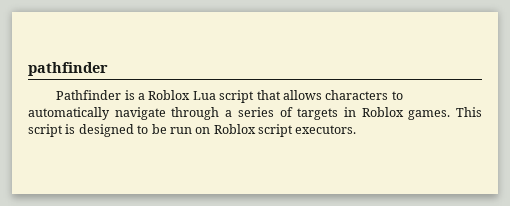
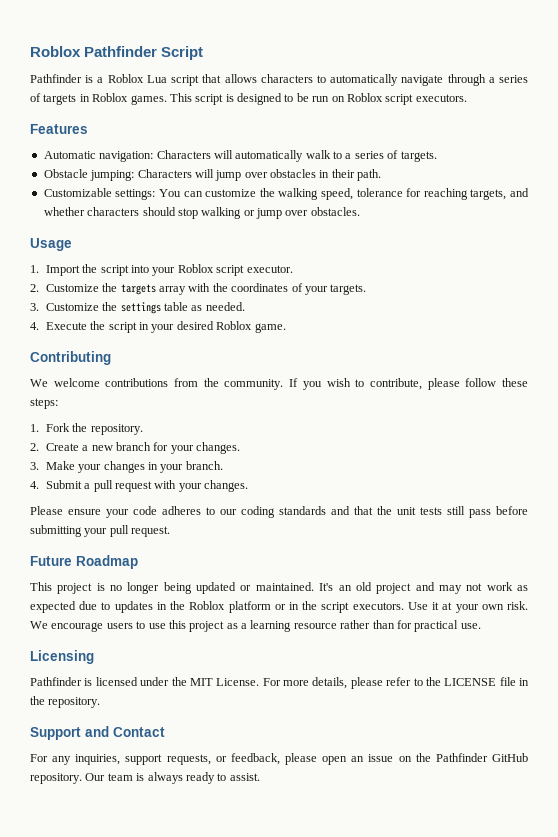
[28,62,108,76] pathfinder -> [30,46,204,60] Roblox Pathfinder Script
(357, 129) none -> [30,124,88,134] [43,150,437,162] [43,169,382,181] [43,188,530,200] [43,207,360,219] [30,238,72,251] [30,264,293,276] [30,283,367,295] [30,302,245,314] [30,321,286,333] [30,351,111,365] [30,378,528,390] [30,398,58,409] [30,423,143,435] [30,442,241,454] [30,461,223,473] [30,480,249,492] [30,506,528,518] [30,525,171,537] [30,555,138,569] [30,582,529,594] [30,601,529,613] [30,620,481,632] [30,650,94,664] [30,677,529,689] [30,696,101,708] [30,726,165,740] [30,753,529,765] [30,772,260,784] // Features // Automatic navigation: Characters will automatically walk to a series of targets. // Obstacle jumping: Characters will jump over obstacles in their path. // Customizable settings: You can customize the walking speed, tolerance for reaching targets, and whether characters should stop walking or jump over obstacles. // Usage // 1. Import the script into your Roblox script executor. // 2. Customize the targets array with the coordinates of your targets. // 3. Customize the settings table as needed. // 4. Execute the script in your desired Roblox game. // Contributing // We welcome contributions from the community. If you wish to contribute, please follow these steps: // 1. Fork the repository. // 2. Create a new branch for your changes. // 3. Make your changes in your branch. // 4. Submit a pull request with your changes. // Please ensure your code adheres to our coding standards and that the unit tests still pass before submitting your pull request. // Future Roadmap // This project is no longer being updated or maintained. It's an old project and may not work as expected due to updates in the Roblox platform or in the script executors. Use it at your own risk. We encourage users to use this project as a learning resource rather than for practical use. // Licensing // Pathfinder is licensed under the MIT License. For more details, please refer to the LICENSE file in the repository. // Support and Contact // For any inquiries, support requests, or feedback, please open an issue on the Pathfinder GitHub repository. Our team is always ready to assist.

